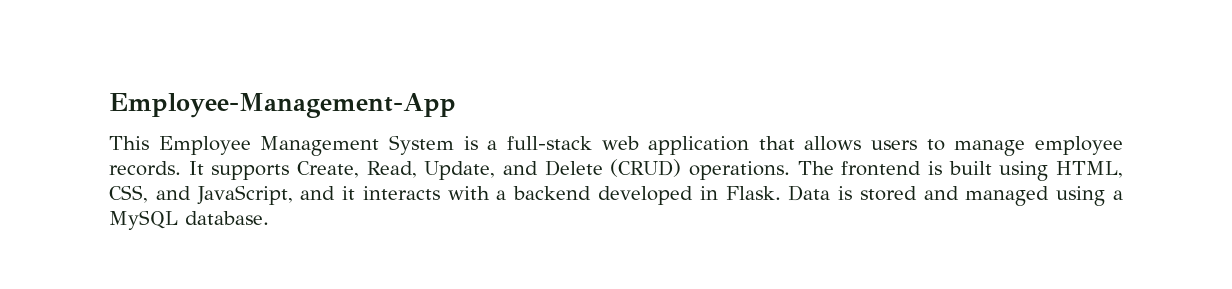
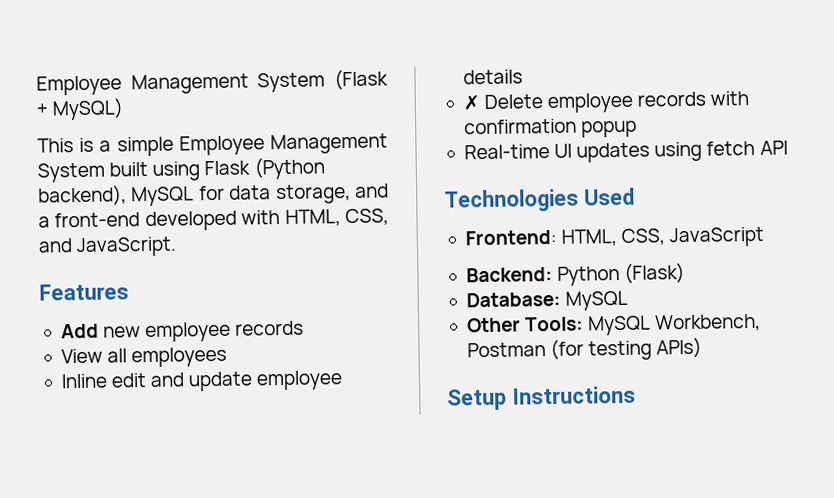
[109,93,456,118] [109,135,1123,156] [109,159,1123,181] [109,185,1124,206] [109,210,269,230] Employee-Management-App // This Employee Management System is a full-stack web application that allows users to manage employee records. It supports Create, Read, Update, and Delete (CRUD) operations. The frontend is built using HTML, CSS, and JavaScript, and it interacts with a backend developed in Flask. Data is stored and managed using a MySQL database. -> [36,69,389,96] [36,98,125,121] [37,133,389,157] [37,157,325,183] [38,183,389,207] [38,208,389,232] [38,236,178,258] [39,283,129,301] [60,320,305,343] [60,346,228,368] [60,370,344,392] [462,69,523,85] [462,91,750,114] [463,118,638,138] [463,140,788,163] [444,187,635,213] [464,226,765,248] [465,263,686,286] [465,290,629,311] [466,313,762,336] [466,337,703,361] [447,385,636,411] Employee Management System (Flask + MySQL) // This is a simple Employee Management System built using Flask (Python backend), MySQL for data storage, and a front-end developed with HTML, CSS, and JavaScript. // Features // Add new employee records // View all employees // Inline edit and update employee details // ✗ Delete employee records with confirmation popup // Real-time UI updates using fetch API // Technologies Used // Frontend: HTML, CSS, JavaScript // Backend: Python (Flask) // Database: MySQL // Other Tools: MySQL Workbench, Postman (for testing APIs) // Setup Instructions

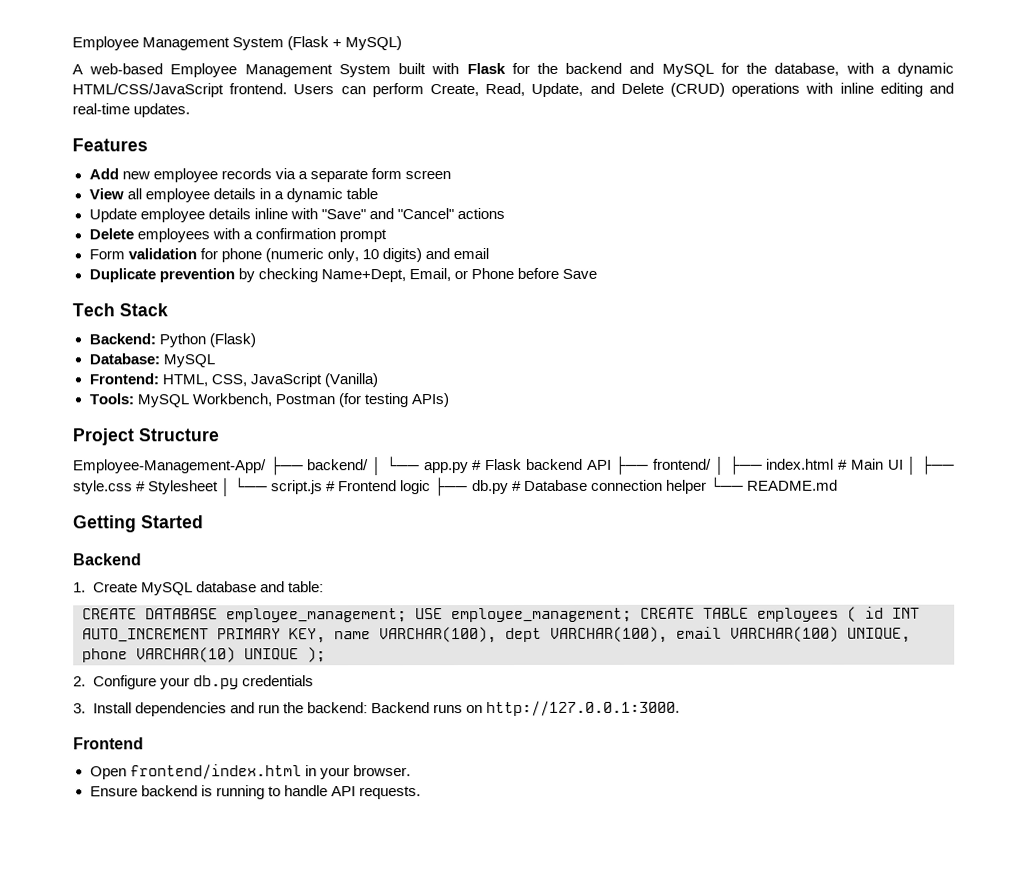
[37,133,389,157] [37,157,325,183] [38,183,389,207] [38,208,389,232] [38,236,178,258] This is a simple Employee Management System built using Flask (Python backend), MySQL for data storage, and a front-end developed with HTML, CSS, and JavaScript. -> [72,62,954,78] [72,82,955,98] [72,103,191,118] A web-based Employee Management System built with Flask for the backend and MySQL for the database, with a dynamic HTML/CSS/JavaScript frontend. Users can perform Create, Read, Update, and Delete (CRUD) operations with inline editing and real-time updates.
[60,346,228,368] [60,370,344,392] [462,69,523,85] [462,91,750,114] [463,118,638,138] [463,140,788,163] [444,187,635,213] [464,226,765,248] // View all employees // Inline edit and update employee details // ✗ Delete employee records with confirmation popup // Real-time UI updates using fetch API // Technologies Used // Frontend: HTML, CSS, JavaScript -> [274,168,451,183] [88,188,378,203] [88,208,505,223] [88,228,387,243] [88,248,489,263] [88,267,597,283] [72,303,168,317] via a separate form screen // View all employee details in a dynamic table // Update employee details inline with "Save" and "Cancel" actions // Delete employees with a confirmation prompt // Form validation for phone (numeric only, 10 digits) and email // Duplicate prevention by checking Name+Dept, Email, or Phone before Save // Tech Stack
[466,317,521,333] Other -> [88,373,378,388] Frontend: HTML, CSS, JavaScript (Vanilla) //
[447,385,636,411] Setup Instructions -> [72,428,220,446] [73,455,955,476] [73,476,838,497] [73,515,204,533] [73,553,142,566] [73,581,324,596] [82,606,920,623] [82,626,911,644] [82,647,326,663] [73,675,314,690] [73,700,680,717] [73,737,144,750] [89,764,411,780] [89,785,421,800] Project Structure // Employee-Management-App/ ├── backend/ │ └── app.py # Flask backend API ├── frontend/ │ ├── index.html # Main UI │ ├── style.css # Stylesheet │ └── script.js # Frontend logic ├── db.py # Database connection helper └── README.md // Getting Started // Backend // 1. Create MySQL database and table: // CREATE DATABASE employee_management; USE employee_management; CREATE TABLE employees ( id INT AUTO_INCREMENT PRIMARY KEY, name VARCHAR(100), dept VARCHAR(100), email VARCHAR(100) UNIQUE, phone VARCHAR(10) UNIQUE ); // 2. Configure your db.py credentials // 3. Install dependencies and run the backend: Backend runs on http://127.0.0.1:3000. // Frontend // Open frontend/index.html in your browser. // Ensure backend is running to handle API requests.

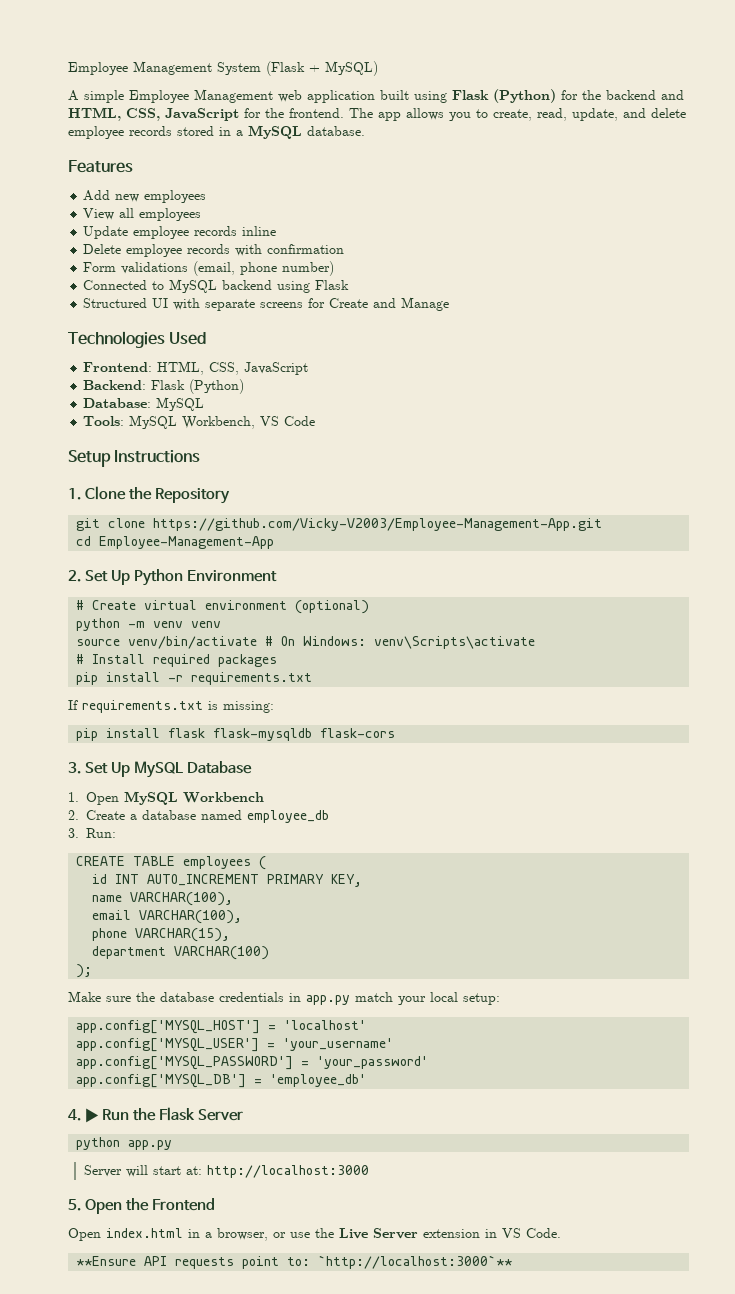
[89,62,954,78] [72,82,955,98] [72,103,191,118] [72,138,148,152] [88,168,451,183] [88,188,378,203] web-based Employee Management System built with Flask for the backend and MySQL for the database, with a dynamic HTML/CSS/JavaScript frontend. Users can perform Create, Read, Update, and Delete (CRUD) operations with inline editing and real-time updates. // Features // Add new employee records via a separate form screen // View all employee details in a dynamic table -> [84,89,684,103] [68,107,686,121] [68,125,365,139] [68,160,133,173] [83,190,207,203] [83,208,202,221] simple Employee Management web application built using Flask (Python) for the backend and HTML, CSS, JavaScript for the frontend. The app allows you to create, read, update, and delete employee records stored in a MySQL database. // Features // Add new employees // View all employees
[207,208,505,220] [88,228,253,243] details inline with "Save" and "Cancel" actions // Delete employees with a -> [194,226,277,236] [83,244,263,257] records inline // Delete employee records with
[338,229,387,243] prompt -> (345, 249) none
[127,248,489,263] [88,267,597,283] [72,303,168,317] [88,333,256,348] [88,353,215,368] [88,373,378,388] [88,393,449,408] [72,428,220,446] [73,455,955,476] [73,476,838,497] [73,515,204,533] [73,553,142,566] [73,581,324,596] [82,607,632,623] validation for phone (numeric only, 10 digits) and email // Duplicate prevention by checking Name+Dept, Email, or Phone before Save // Tech Stack // Backend: Python (Flask) // Database: MySQL // Frontend: HTML, CSS, JavaScript (Vanilla) // Tools: MySQL Workbench, Postman (for testing APIs) // Project Structure // Employee-Management-App/ ├── backend/ │ └── app.py # Flask backend API ├── frontend/ │ ├── index.html # Main UI │ ├── style.css # Stylesheet │ └── script.js # Frontend logic ├── db.py # Database connection helper └── README.md // Getting Started // Backend // 1. Create MySQL database and table: // CREATE DATABASE employee_management; USE employee_management; -> [121,261,335,276] [83,279,350,293] [83,297,450,311] [68,331,207,348] [83,361,309,375] [83,379,245,394] [83,397,205,411] [83,415,316,429] [68,450,201,467] [68,486,230,504] [76,518,603,531] [76,536,275,549] [68,569,277,586] [76,600,370,614] [76,618,222,631] [76,636,536,649] [76,654,278,667] [76,672,313,685] [68,700,274,713] [76,728,396,741] [68,761,252,778] [68,791,264,805] [68,810,329,823] [68,828,116,838] validations (email, phone number) // Connected to MySQL backend using Flask // Structured UI with separate screens for Create and Manage // Technologies Used // Frontend: HTML, CSS, JavaScript // Backend: Flask (Python) // Database: MySQL // Tools: MySQL Workbench, VS Code // Setup Instructions // 1. Clone the Repository // git clone https://github.com/Vicky-V2003/Employee-Management-App.git // cd Employee-Management-App // 2. Set Up Python Environment // # Create virtual environment (optional) // python -m venv venv // source venv/bin/activate # On Windows: venv\Scripts\activate // # Install required packages // pip install -r requirements.txt // If requirements.txt is missing: // pip install flask flask-mysqldb flask-cors // 3. Set Up MySQL Database // 1. Open MySQL Workbench // 2. Create a database named employee_db // 3. Run: //
(857, 614) none -> (267, 863) //
(326, 636) none -> (363, 880) //
[505,626,911,643] [82,647,326,663] [73,675,314,690] [73,700,680,717] [73,737,144,750] [89,764,411,780] [89,785,421,800] dept VARCHAR(100), email VARCHAR(100) UNIQUE, phone VARCHAR(10) UNIQUE ); // 2. Configure your db.py credentials // 3. Install dependencies and run the backend: Backend runs on http://127.0.0.1:3000. // Frontend // Open frontend/index.html in your browser. // Ensure backend is running to handle API requests. -> [92,910,243,924] [92,928,231,942] [92,946,270,960] [76,964,93,978] [68,991,500,1005] [76,1020,367,1034] [76,1038,394,1052] [76,1056,429,1070] [76,1074,367,1088] [68,1107,243,1123] [76,1137,173,1150] [83,1165,369,1178] [68,1198,215,1214] [68,1228,561,1241] [76,1255,513,1269] // email VARCHAR(100), // phone VARCHAR(15), // department VARCHAR(100) // ); // Make sure the database credentials in app.py match your local setup: // app.config['MYSQL_HOST'] = 'localhost' // app.config['MYSQL_USER'] = 'your_username' // app.config['MYSQL_PASSWORD'] = 'your_password' // app.config['MYSQL_DB'] = 'employee_db' // 4. ▶ Run the Flask Server // python app.py // Server will start at: http://localhost:3000 // 5. Open the Frontend // Open index.html in a browser, or use the Live Server extension in VS Code. // **Ensure API requests point to: `http://localhost:3000`**

